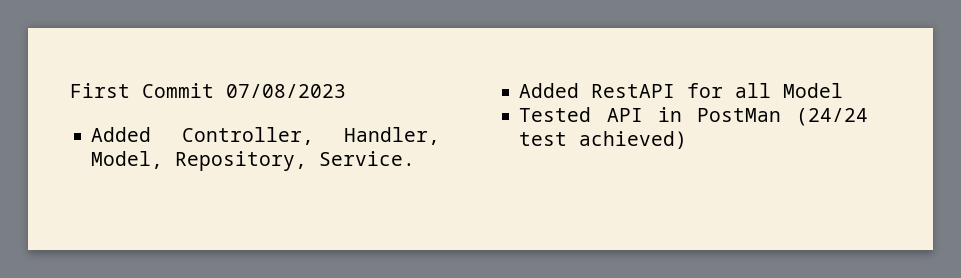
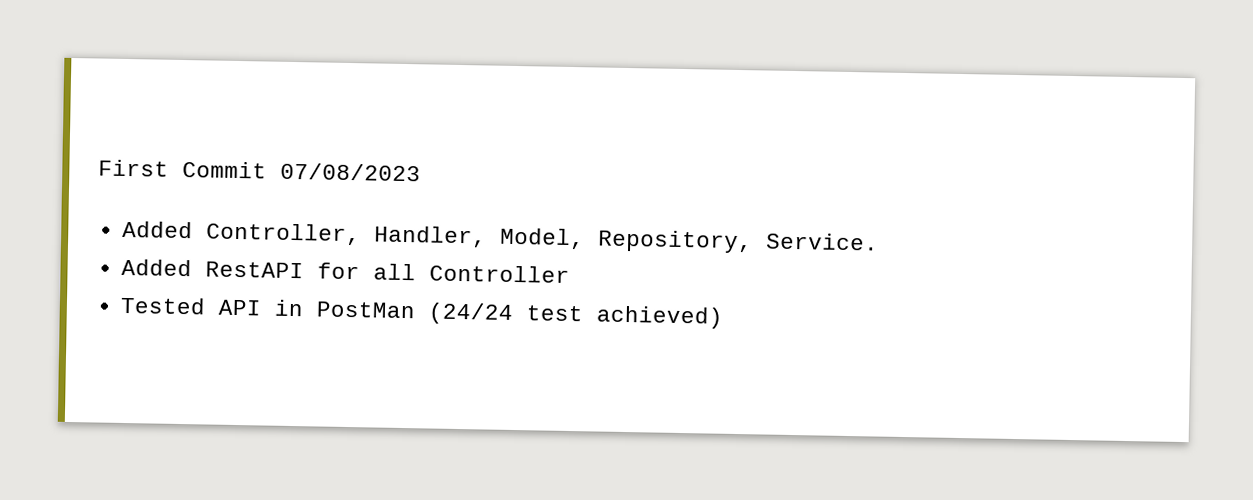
[783,83,844,98] Model -> [428,264,570,283] Controller

